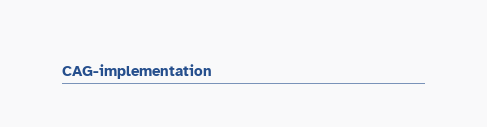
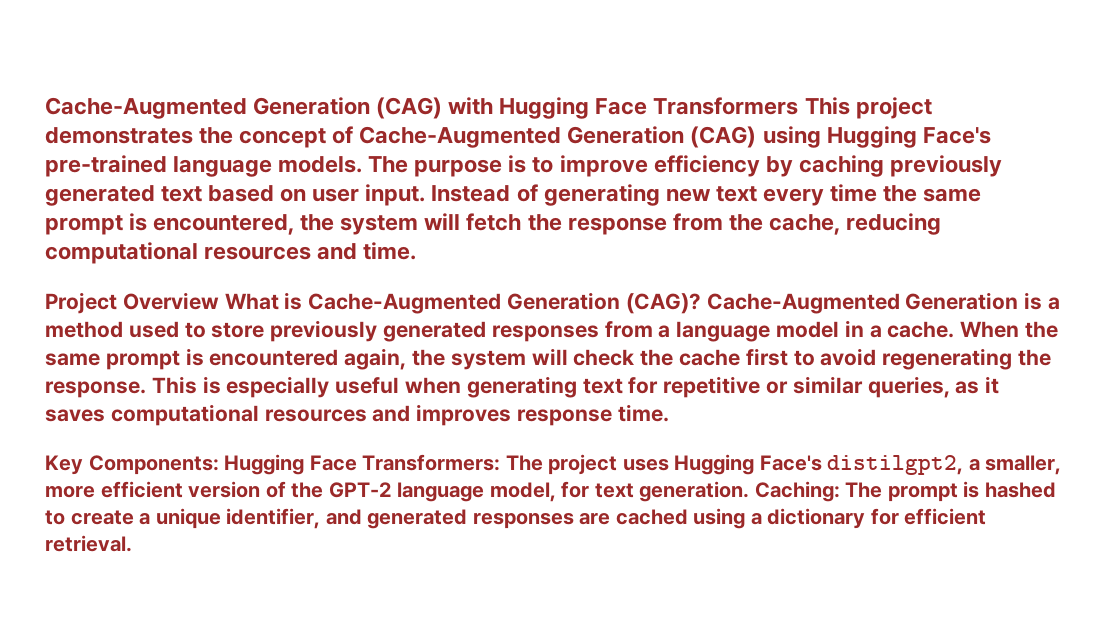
[62,64,212,79] CAG-implementation -> [45,97,932,119] [45,126,991,148] [45,155,1002,177] [45,184,982,206] [45,213,941,235] [45,242,417,264] [45,292,1061,314] [45,320,1059,342] [45,348,1052,370] [45,376,1000,398] [45,404,669,426] [45,454,1062,475] [45,481,1057,502] [45,508,987,529] [45,535,132,552] Cache-Augmented Generation (CAG) with Hugging Face Transformers This project demonstrates the concept of Cache-Augmented Generation (CAG) using Hugging Face's pre-trained language models. The purpose is to improve efficiency by caching previously generated text based on user input. Instead of generating new text every time the same prompt is encountered, the system will fetch the response from the cache, reducing computational resources and time. // Project Overview What is Cache-Augmented Generation (CAG)? Cache-Augmented Generation is a method used to store previously generated responses from a language model in a cache. When the same prompt is encountered again, the system will check the cache first to avoid regenerating the response. This is especially useful when generating text for repetitive or similar queries, as it saves computational resources and improves response time. // Key Components: Hugging Face Transformers: The project uses Hugging Face's distilgpt2, a smaller, more efficient version of the GPT-2 language model, for text generation. Caching: The prompt is hashed to create a unique identifier, and generated responses are cached using a dictionary for efficient retrieval.

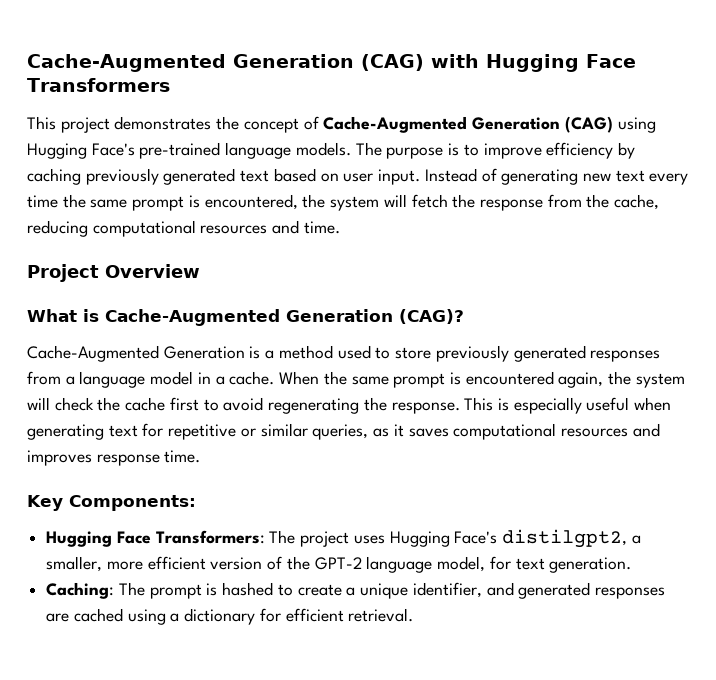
(799, 106) none -> (170, 85) //
(219, 301) none -> (200, 271) //
(701, 303) none -> (464, 316) //
(219, 465) none -> (196, 503) //
(750, 491) none -> (632, 565) //

